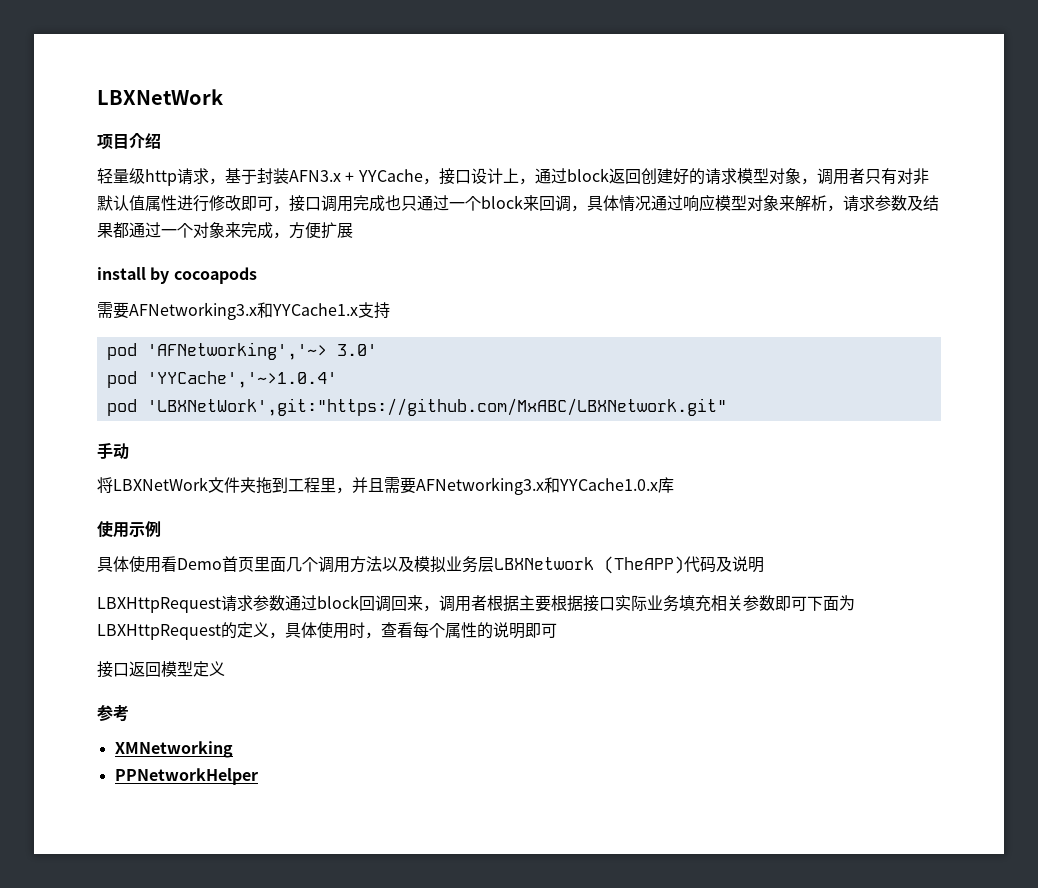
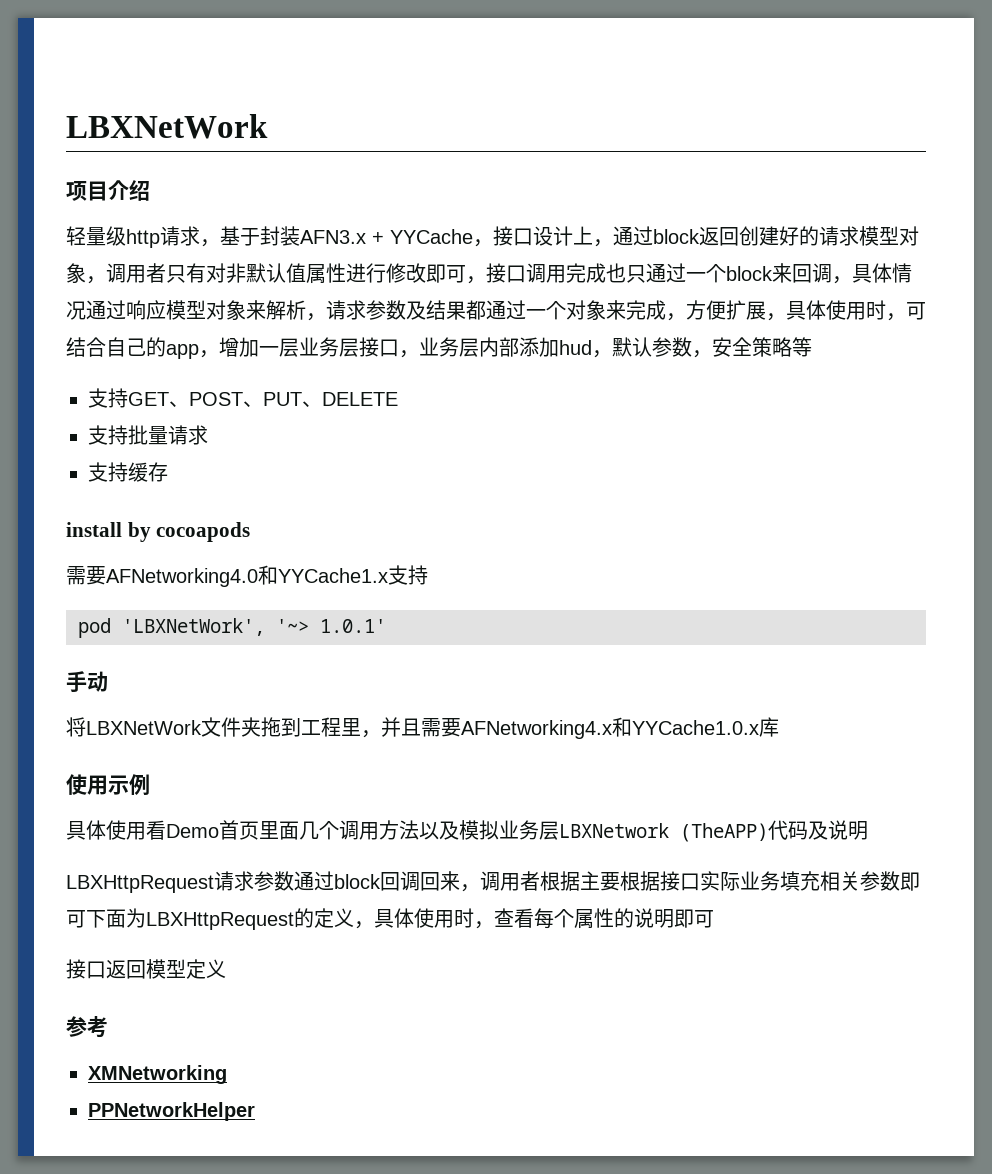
(353, 230) none -> [766,300,926,321] [66,337,812,359] [88,388,398,408] [88,425,208,445] [88,462,168,482] ，具体使用时，可结合自己的app，增加一层业务层接口，业务层内部添加hud，默认参数，安全策略等 // 支持GET、POST、PUT、DELETE // 支持批量请求 // 支持缓存
[129,302,257,320] AFNetworking3.x -> [106,568,258,587] AFNetworking4.0
[146,342,377,360] [106,371,337,388] [106,398,727,416] 'AFNetworking','~> 3.0' // pod 'YYCache','~>1.0.4' // pod 'LBXNetWork',git:"https://github.com/MxABC/LBXNetwork.git" -> [122,618,386,636] 'LBXNetWork', '~> 1.0.1'
[416,477,544,495] AFNetworking3.x -> [461,720,612,739] AFNetworking4.x

